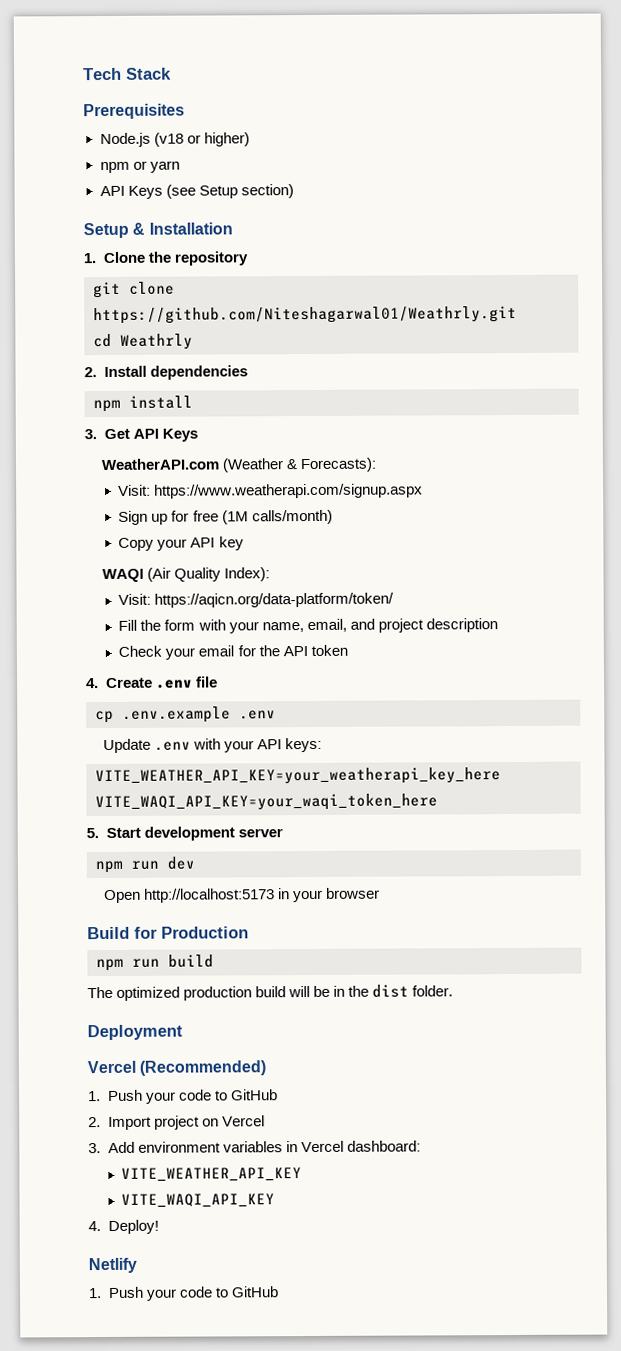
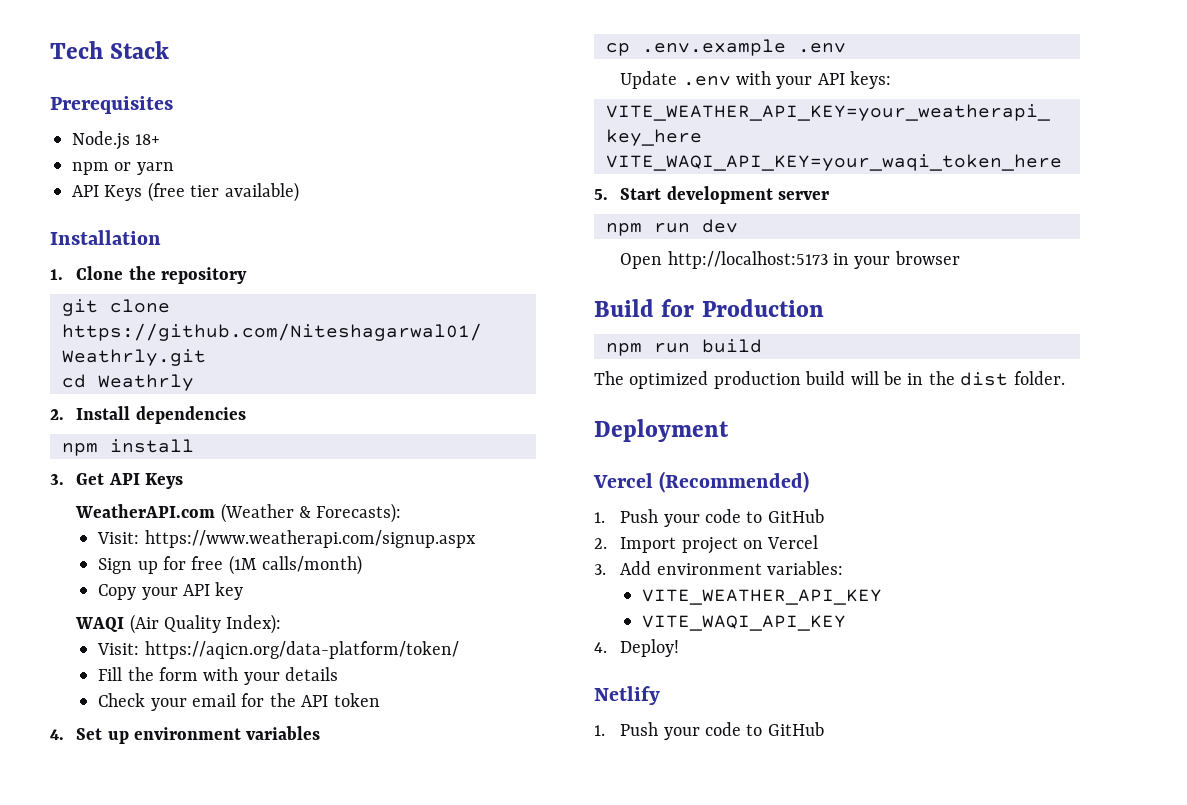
[153,132,250,147] (v18 or higher) -> [135,134,161,145] 18+
[165,184,294,199] [83,222,146,239] (see Setup section) // Setup & -> [147,182,299,202] (free tier available) //
[261,618,498,633] name, email, and project description -> [285,667,339,681] details
[105,676,218,689] Create .env file -> [76,726,321,744] Set up environment variables
[222,1140,421,1153] variables in Vercel dashboard: -> [766,561,843,575] variables:

